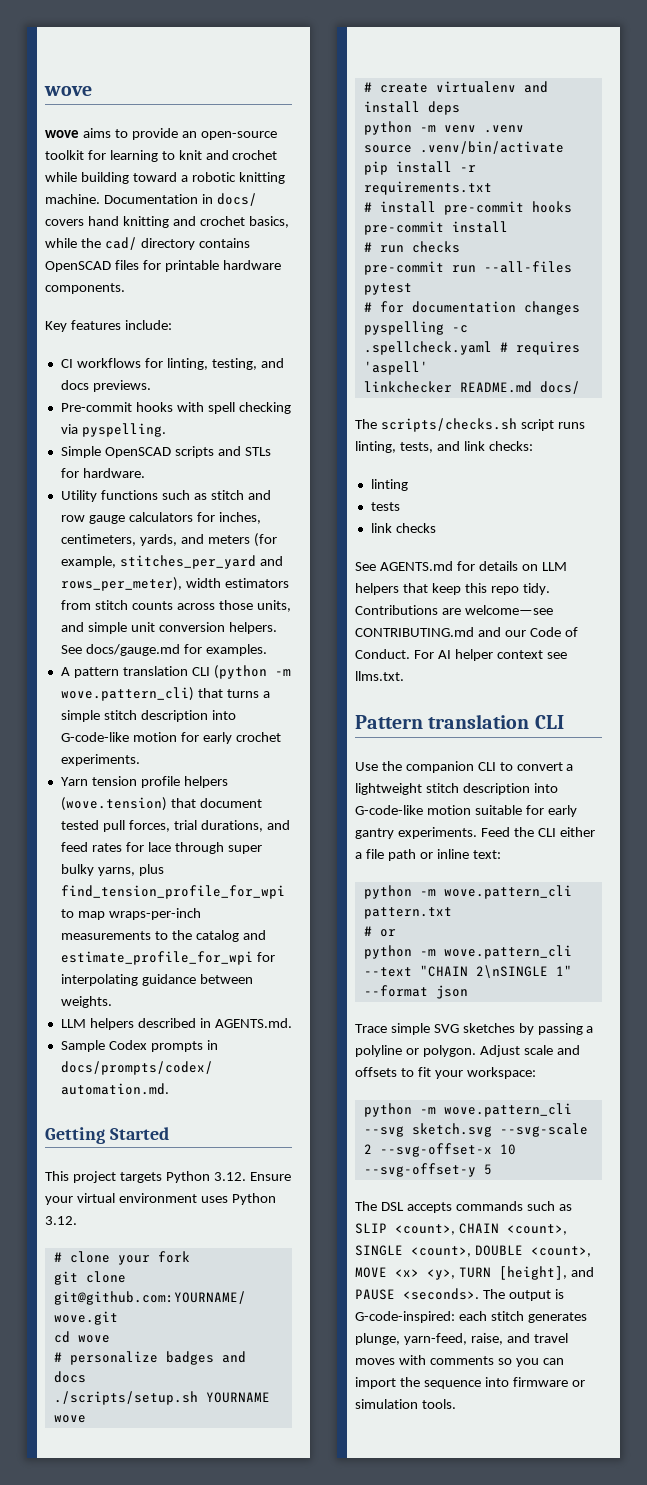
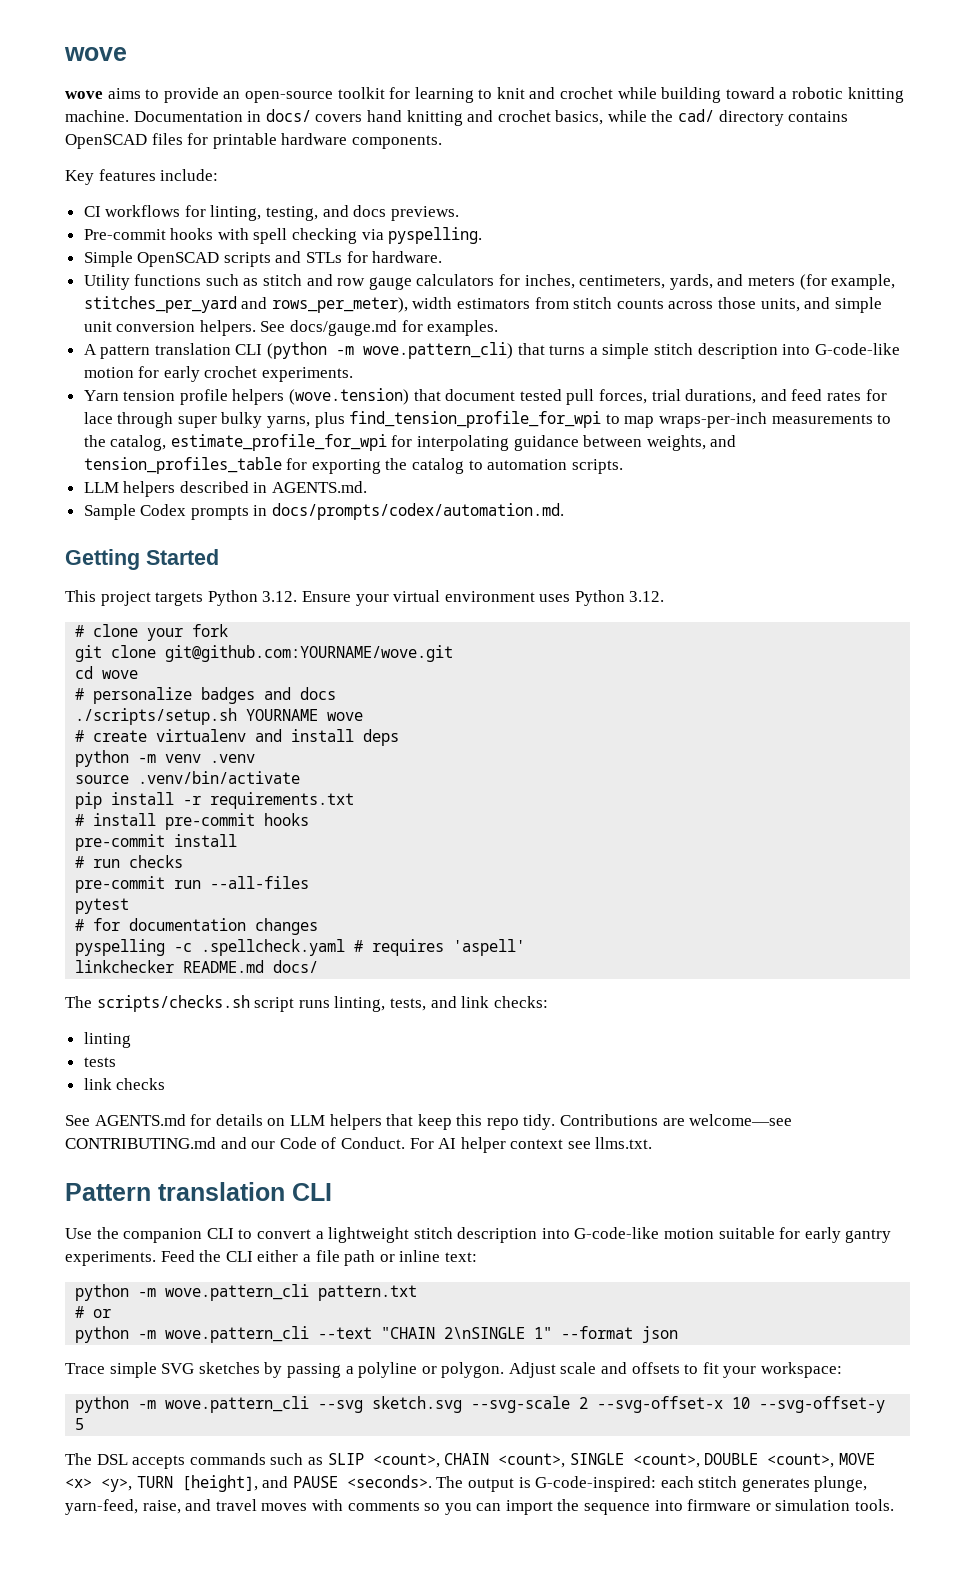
[195,930,266,942] catalog and -> [110,435,167,451] catalog,
[60,996,112,1008] weights. -> [646,435,737,451] [83,457,623,474] weights, and tension_profiles_table for exporting the catalog to automation scripts.

